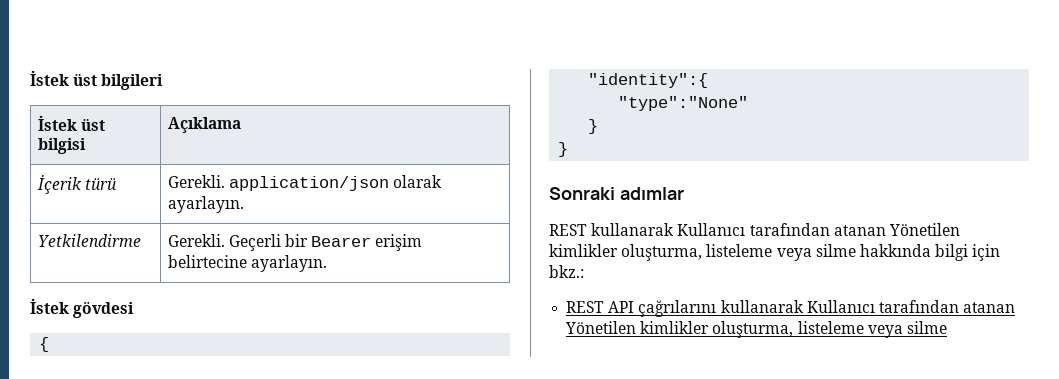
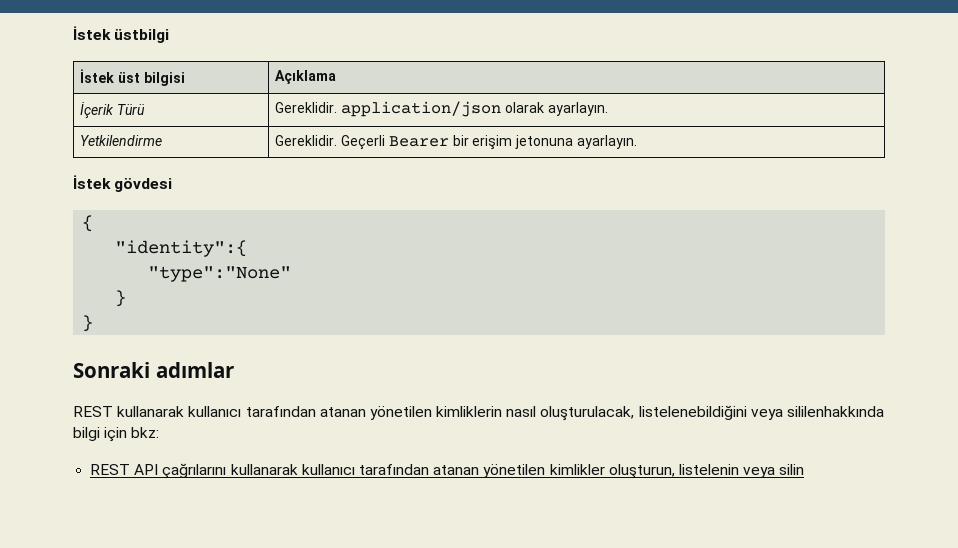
[30,70,164,90] İstek üst bilgileri -> [73,26,170,43] İstek üstbilgi
[84,178,117,190] [167,175,225,188] türü | Gerekli. -> [117,104,146,115] [275,102,338,113] Türü | Gereklidir.
[167,234,423,251] [167,255,247,268] Gerekli. Geçerli bir Bearer erişim belirtecine -> [275,135,574,150] Gereklidir. Geçerli Bearer bir erişim jetonuna
[677,223,960,236] [549,244,931,261] Kullanıcı tarafından atanan Yönetilen kimlikler oluşturma, listeleme veya silme hakkında -> [188,405,885,421] kullanıcı tarafından atanan yönetilen kimliklerin nasıl oluşturulacak, listelenebildiğini veya sililenhakkında
[549,265,584,278] bkz.: -> [131,427,160,438] bkz:
[806,300,1016,313] [565,321,947,338] Kullanıcı tarafından atanan Yönetilen kimlikler oluşturma, listeleme veya silme -> [301,464,805,479] kullanıcı tarafından atanan yönetilen kimlikler oluşturun, listelenin veya silin

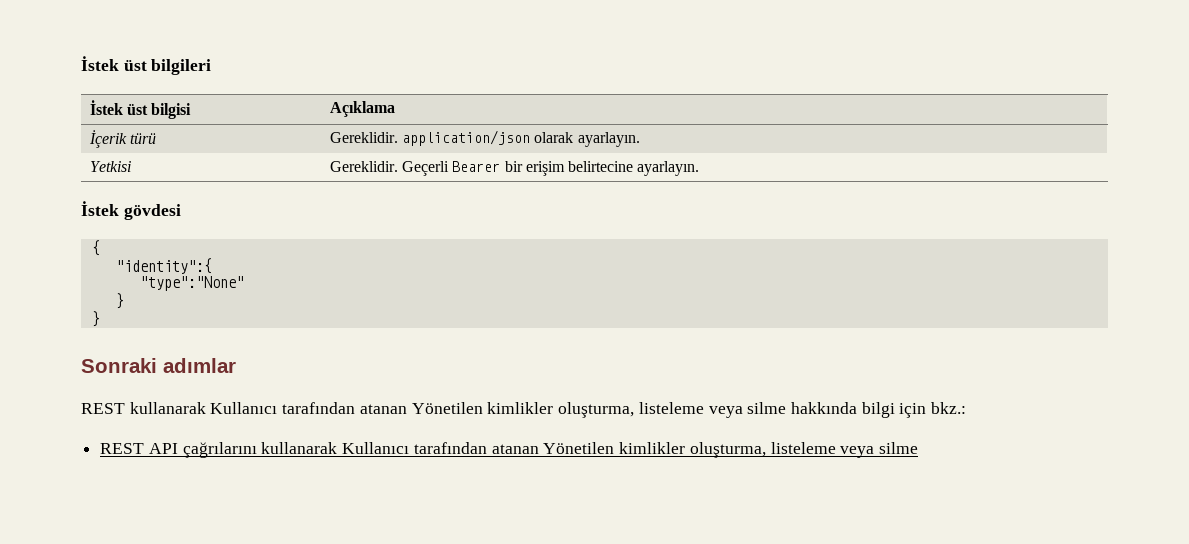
[73,26,170,43] İstek üstbilgi -> [81,56,212,75] İstek üst bilgileri
[117,104,146,115] Türü -> [129,133,156,144] türü
[80,135,163,146] Yetkilendirme -> [89,161,131,172] Yetkisi
[515,135,574,149] jetonuna -> [568,161,634,172] belirtecine
[188,405,885,421] kullanıcı tarafından atanan yönetilen kimliklerin nasıl oluşturulacak, listelenebildiğini veya sililenhakkında -> [210,402,857,418] Kullanıcı tarafından atanan Yönetilen kimlikler oluşturma, listeleme veya silme hakkında
[131,427,160,438] bkz: -> [931,402,967,414] bkz.:
[301,464,805,479] kullanıcı tarafından atanan yönetilen kimlikler oluşturun, listelenin veya silin -> [342,442,918,458] Kullanıcı tarafından atanan Yönetilen kimlikler oluşturma, listeleme veya silme

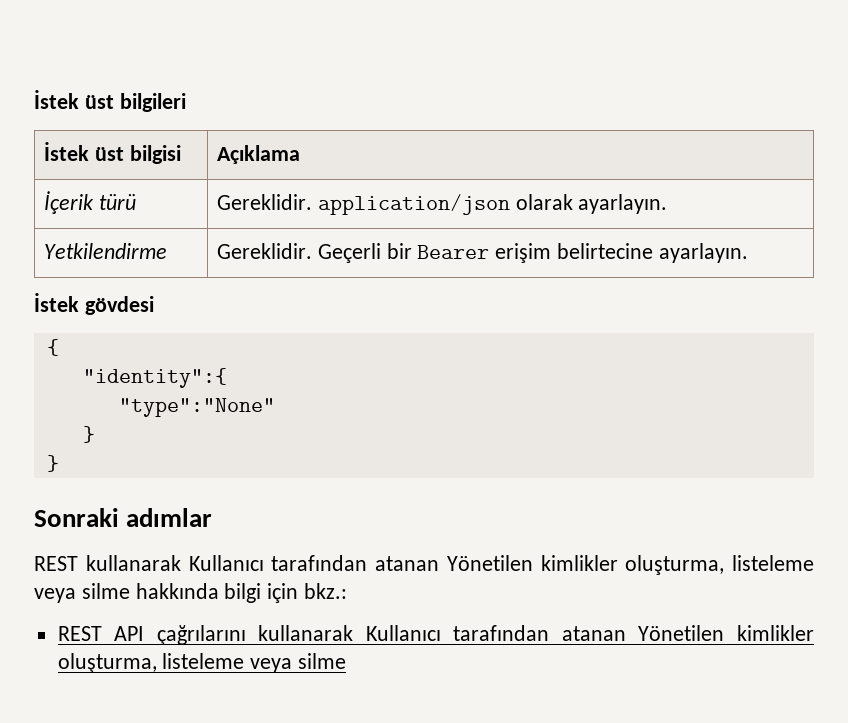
[89,161,131,172] Yetkisi -> [43,243,167,259] Yetkilendirme
[452,161,523,172] Bearer bir -> [386,243,490,259] bir Bearer

